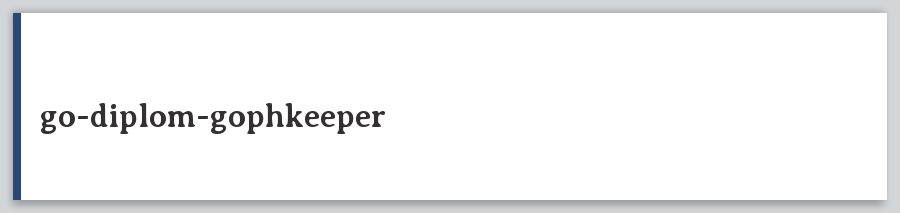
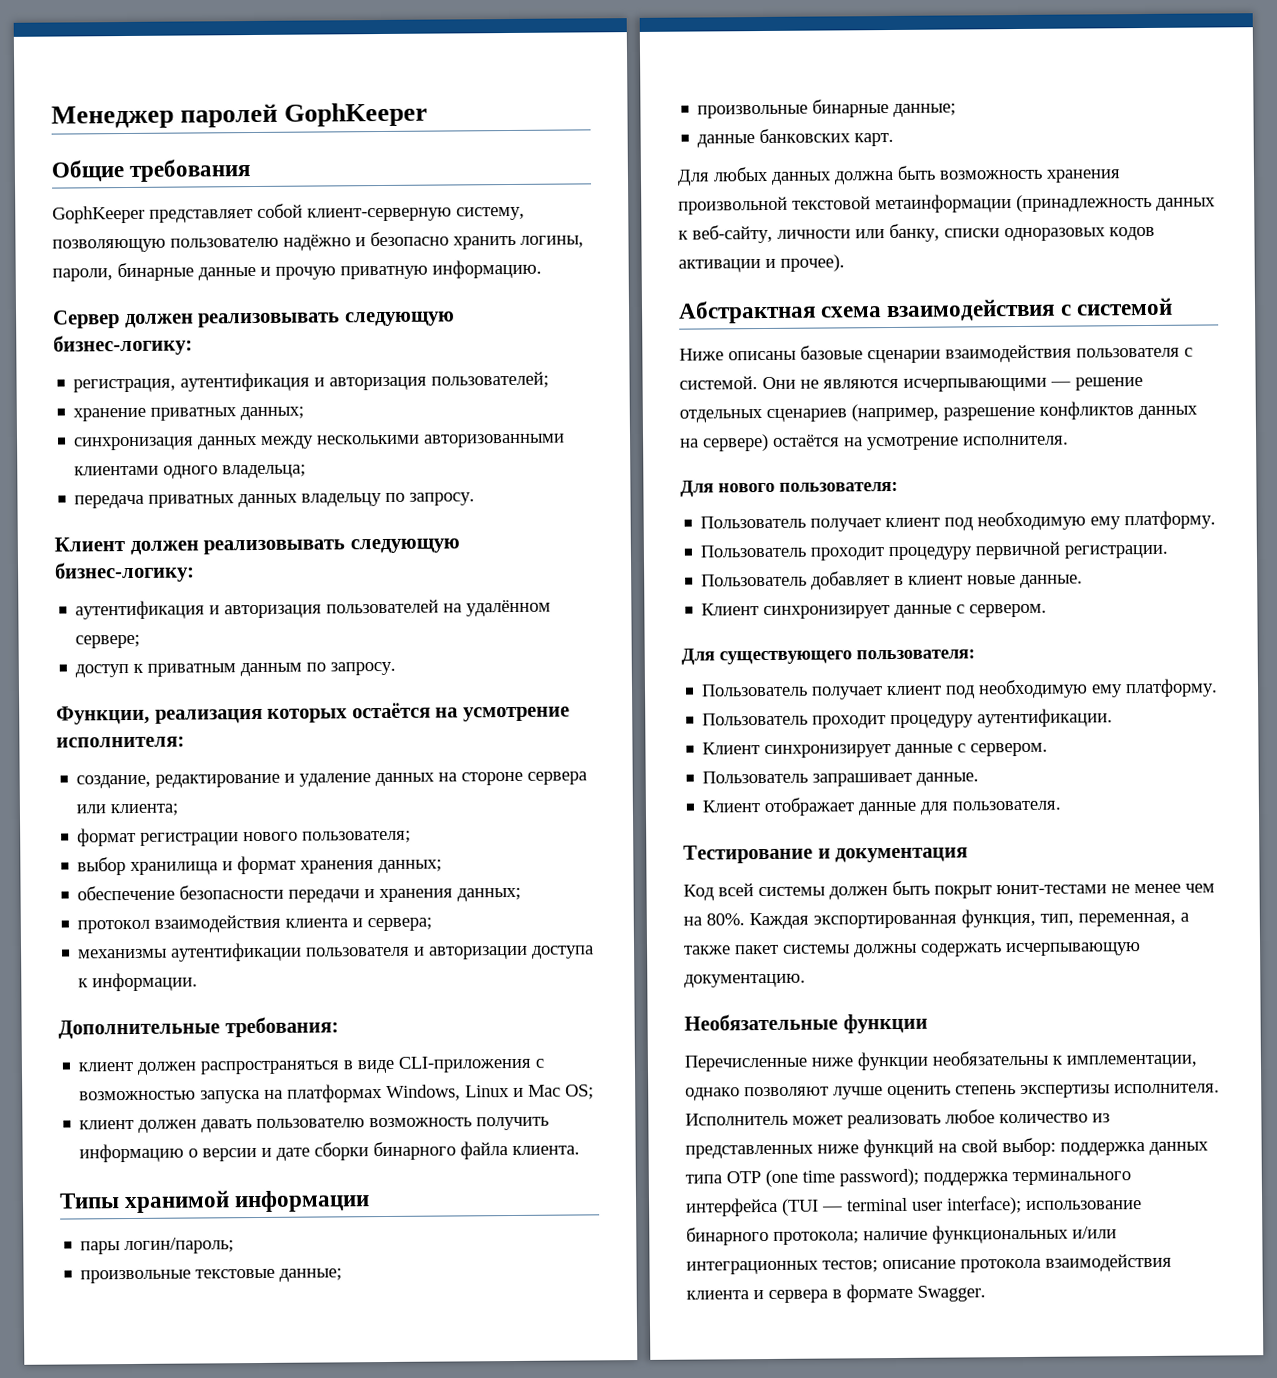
[40,103,386,134] go-diplom-gophkeeper -> [51,102,429,129] [51,159,251,182] [52,203,525,224] [52,231,584,253] [52,259,542,282] [53,310,455,329] [53,334,193,356] [73,371,550,393] [73,406,305,422] [74,433,566,451] [74,464,307,479] [74,492,476,509] [54,537,460,555] [54,561,195,583] [75,599,552,620] [75,634,141,649] [75,661,397,678] [56,702,570,725] [56,736,185,748] [76,771,588,789] [76,803,179,817] [77,827,412,847] [77,855,443,876] [77,884,522,903] [77,914,433,934] [78,942,595,962] [78,972,199,992] [58,1016,339,1039] [78,1055,545,1075] [79,1084,595,1104] [79,1116,550,1133] [79,1141,581,1163] [59,1190,371,1214] [80,1237,235,1255] [80,1268,343,1284] [697,99,957,119] [697,128,895,148] [677,165,1121,186] [678,193,1216,215] [678,223,1155,244] [678,254,845,273] [678,297,1173,324] [679,344,1193,364] [679,376,1143,392] [679,401,1198,423] [680,433,1069,452] [680,480,898,497] [700,510,1217,532] [700,541,1169,561] [701,571,1084,590] [701,603,1048,620] [681,648,975,665] [701,678,1219,700] [702,708,1114,729] [702,742,1049,759] [702,770,980,787] [702,797,1062,817] [683,844,969,864] [683,880,1215,901] [683,908,1189,930] [684,942,1141,958] [684,973,806,988] [684,1013,928,1034] [684,1050,1197,1072] [685,1083,1220,1101] [685,1109,1110,1129] [685,1137,1209,1159] [685,1168,1131,1188] [686,1196,1142,1217] [686,1224,1117,1246] [686,1253,1172,1275] [686,1283,986,1303] Менеджер паролей GophKeeper // Общие требования // GophKeeper представляет собой клиент-серверную систему, позволяющую пользователю надёжно и безопасно хранить логины, пароли, бинарные данные и прочую приватную информацию. // Сервер должен реализовывать следующую бизнес-логику: // регистрация, аутентификация и авторизация пользователей; // хранение приватных данных; // синхронизация данных между несколькими авторизованными клиентами одного владельца; // передача приватных данных владельцу по запросу. // Клиент должен реализовывать следующую бизнес-логику: // аутентификация и авторизация пользователей на удалённом сервере; // доступ к приватным данным по запросу. // Функции, реализация которых остаётся на усмотрение исполнителя: // создание, редактирование и удаление данных на стороне сервера или клиента; // формат регистрации нового пользователя; // выбор хранилища и формат хранения данных; // обеспечение безопасности передачи и хранения данных; // протокол взаимодействия клиента и сервера; // механизмы аутентификации пользователя и авторизации доступа к информации. // Дополнительные требования: // клиент должен распространяться в виде CLI-приложения с возможностью запуска на платформах Windows, Linux и Mac OS; // клиент должен давать пользователю возможность получить информацию о версии и дате сборки бинарного файла клиента. // Типы хранимой информации // пары логин/пароль; // произвольные текстовые данные; // произвольные бинарные данные; // данные банковских карт. // Для любых данных должна быть возможность хранения произвольной текстовой метаинформации (принадлежность данных к веб-сайту, личности или банку, списки одноразовых кодов активации и прочее). // Абстрактная схема взаимодействия с системой // Ниже описаны базовые сценарии взаимодействия пользователя с системой. Они не являются исчерпывающими — решение отдельных сценариев (например, разрешение конфликтов данных на сервере) остаётся на усмотрение исполнителя. // Для нового пользователя: // Пользователь получает клиент под необходимую ему платформу. // Пользователь проходит процедуру первичной регистрации. // Пользователь добавляет в клиент новые данные. // Клиент синхронизирует данные с сервером. // Для существующего пользователя: // Пользователь получает клиент под необходимую ему платформу. // Пользователь проходит процедуру аутентификации. // Клиент синхронизирует данные с сервером. // Пользователь запрашивает данные. // Клиент отображает данные для пользователя. // Тестирование и документация // Код всей системы должен быть покрыт юнит-тестами не менее чем на 80%. Каждая экспортированная функция, тип, переменная, а также пакет системы должны содержать исчерпывающую документацию. // Необязательные функции // Перечисленные ниже функции необязательны к имплементации, однако позволяют лучше оценить степень экспертизы исполнителя. Исполнитель может реализовать любое количество из представленных ниже функций на свой выбор: поддержка данных типа OTP (one time password); поддержка терминального интерфейса (TUI — terminal user interface); использование бинарного протокола; наличие функциональных и/или интеграционных тестов; описание протокола взаимодействия клиента и сервера в формате Swagger.

